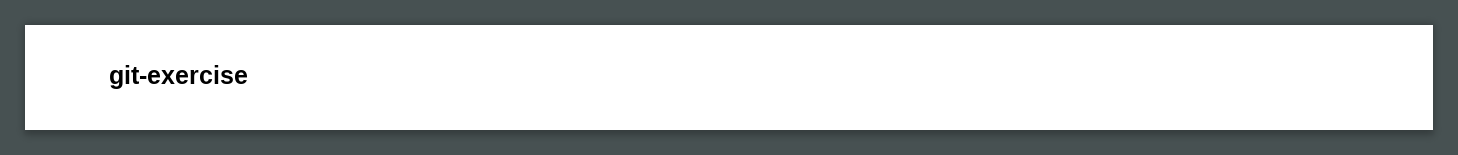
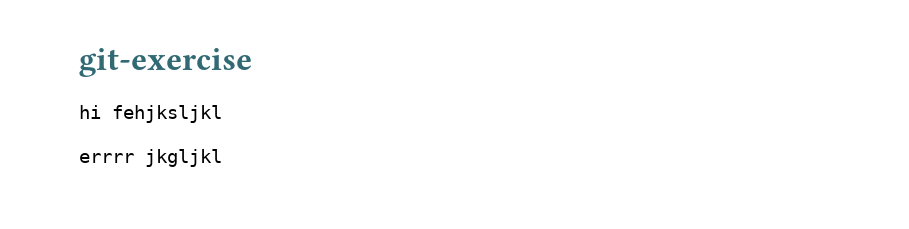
(248, 77) none -> [79,105,222,123] [79,149,222,167] // hi fehjksljkl // errrr jkgljkl

